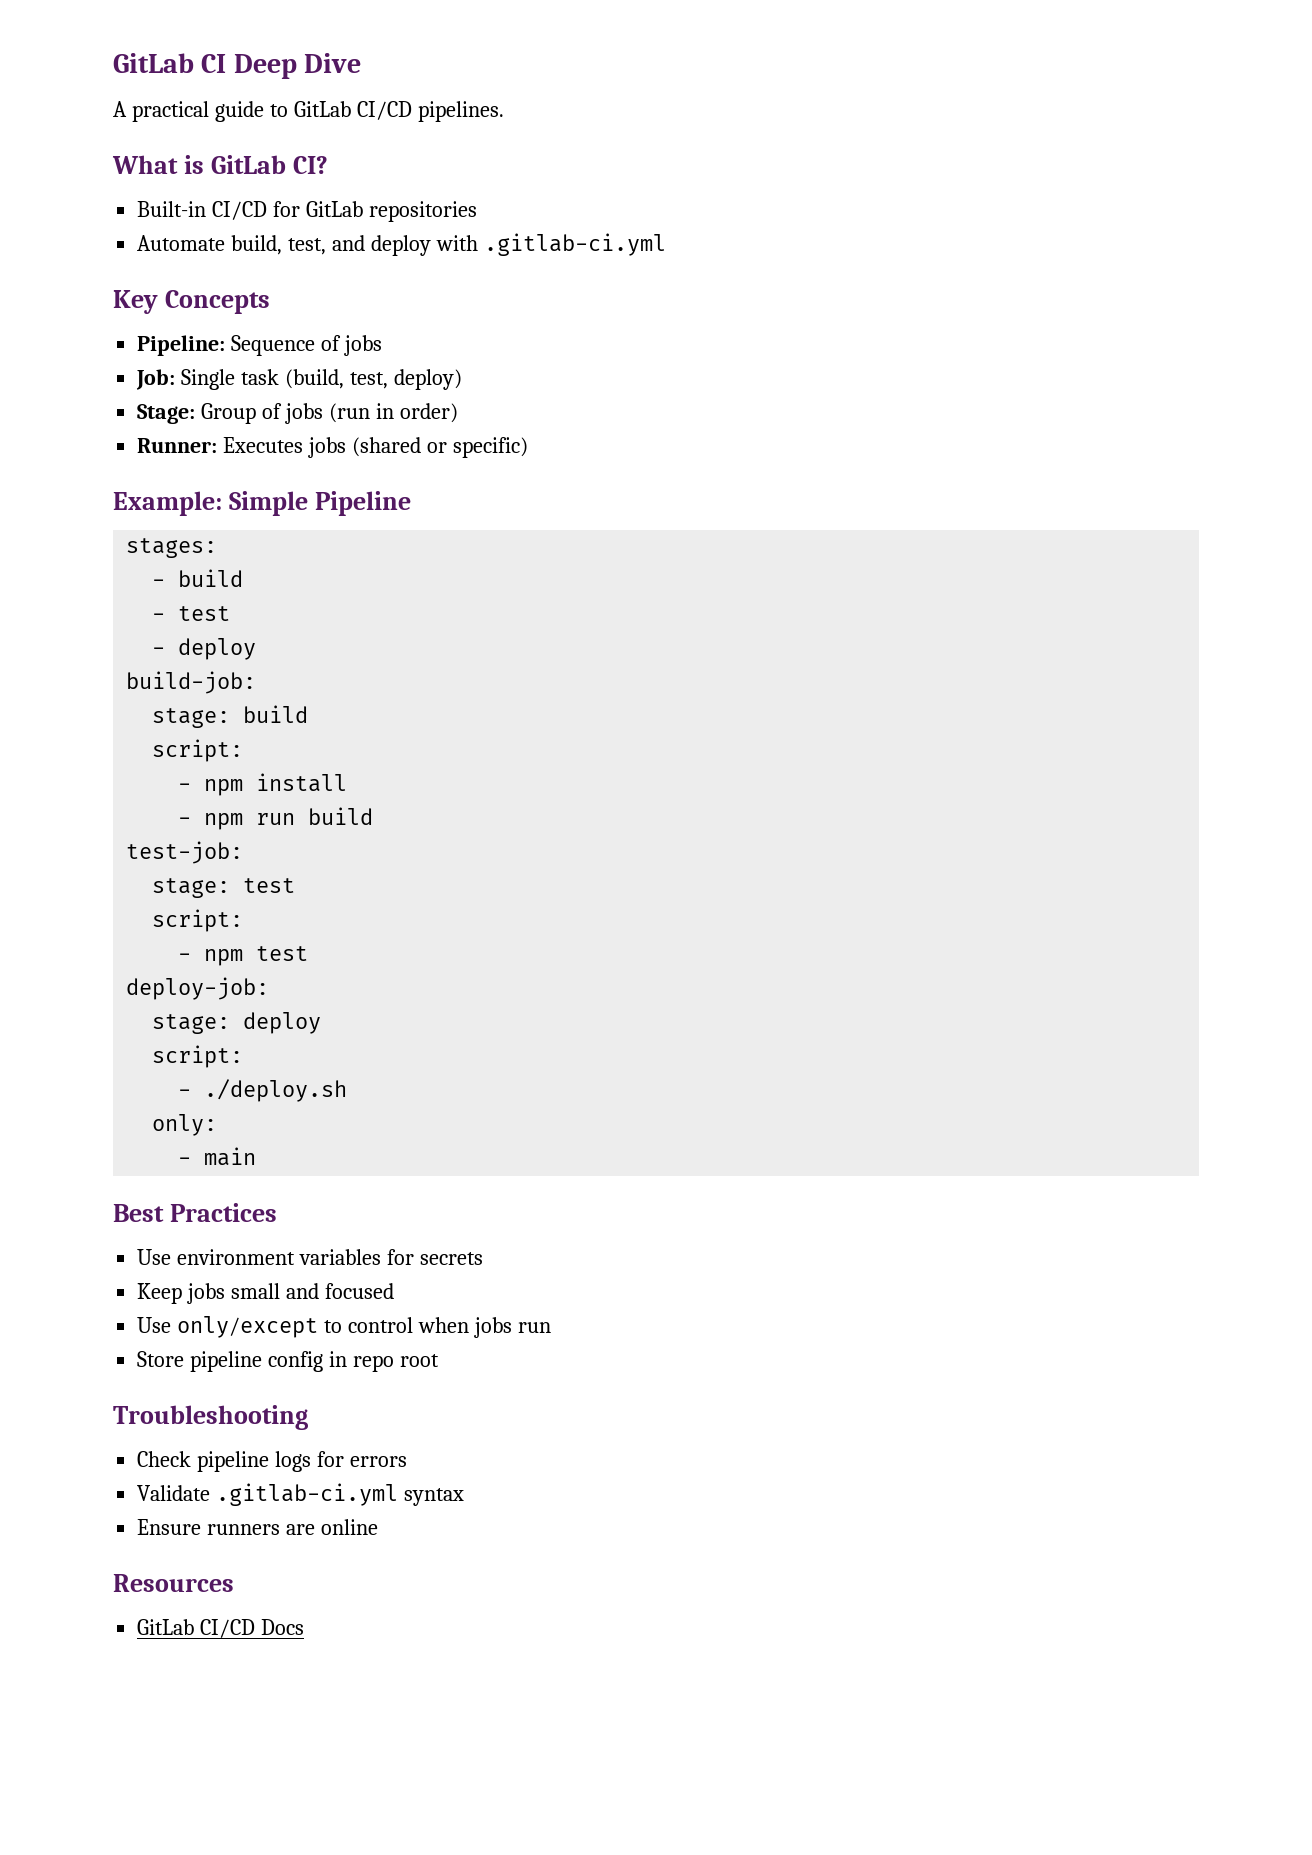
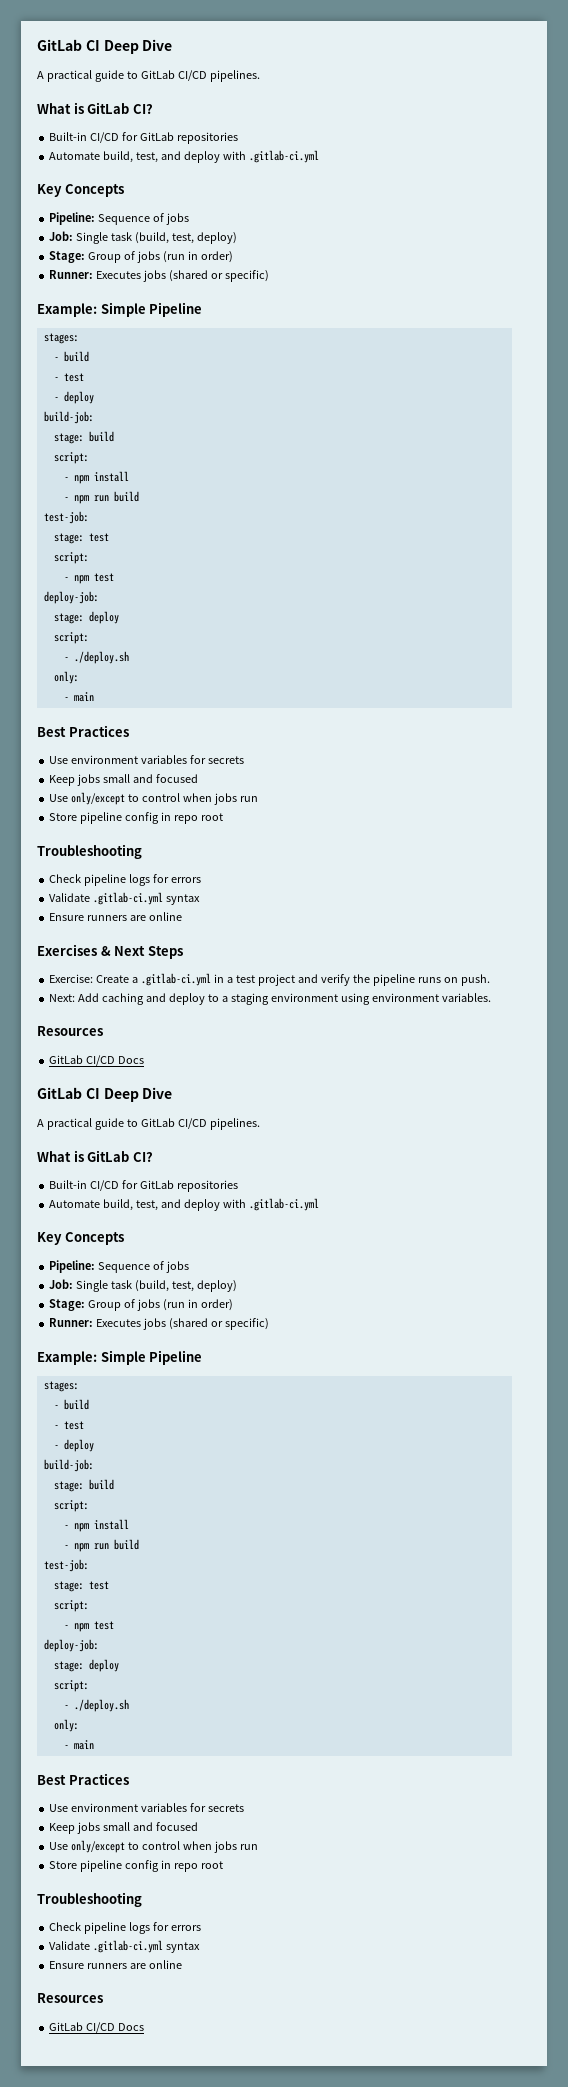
(379, 1527) none -> [37,944,183,959] [49,973,490,986] [49,993,491,1005] [37,1026,103,1036] [49,1055,145,1066] [37,1087,173,1102] [37,1118,260,1130] [37,1150,153,1162] [49,1180,238,1192] [49,1198,319,1211] [37,1232,124,1245] [49,1260,190,1273] [49,1279,237,1292] [49,1299,233,1311] [49,1318,269,1330] [37,1350,203,1365] [43,1381,79,1392] [53,1399,89,1410] [53,1421,84,1430] [53,1439,94,1452] [43,1459,94,1472] [53,1479,114,1492] [53,1500,89,1512] [63,1519,129,1532] [63,1539,139,1552] [43,1559,89,1572] [53,1581,109,1592] [53,1600,89,1612] [63,1621,114,1632] [43,1639,99,1652] [53,1659,119,1672] [53,1680,89,1692] [63,1699,129,1712] [53,1719,79,1732] [63,1740,94,1750] [37,1773,129,1785] [49,1803,244,1812] [49,1822,198,1834] [49,1840,258,1853] [49,1860,223,1872] [37,1892,142,1907] [49,1922,201,1934] [49,1940,201,1953] [49,1960,183,1969] // Exercises & Next Steps // Exercise: Create a .gitlab-ci.yml in a test project and verify the pipeline runs on push. // Next: Add caching and deploy to a staging environment using environment variables. // Resources // GitLab CI/CD Docs // GitLab CI Deep Dive // A practical guide to GitLab CI/CD pipelines. // What is GitLab CI? // Built-in CI/CD for GitLab repositories // Automate build, test, and deploy with .gitlab-ci.yml // Key Concepts // Pipeline: Sequence of jobs // Job: Single task (build, test, deploy) // Stage: Group of jobs (run in order) // Runner: Executes jobs (shared or specific) // Example: Simple Pipeline // stages: // - build // - test // - deploy // build-job: // stage: build // script: // - npm install // - npm run build // test-job: // stage: test // script: // - npm test // deploy-job: // stage: deploy // script: // - ./deploy.sh // only: // - main // Best Practices // Use environment variables for secrets // Keep jobs small and focused // Use only/except to control when jobs run // Store pipeline config in repo root // Troubleshooting // Check pipeline logs for errors // Validate .gitlab-ci.yml syntax // Ensure runners are online

